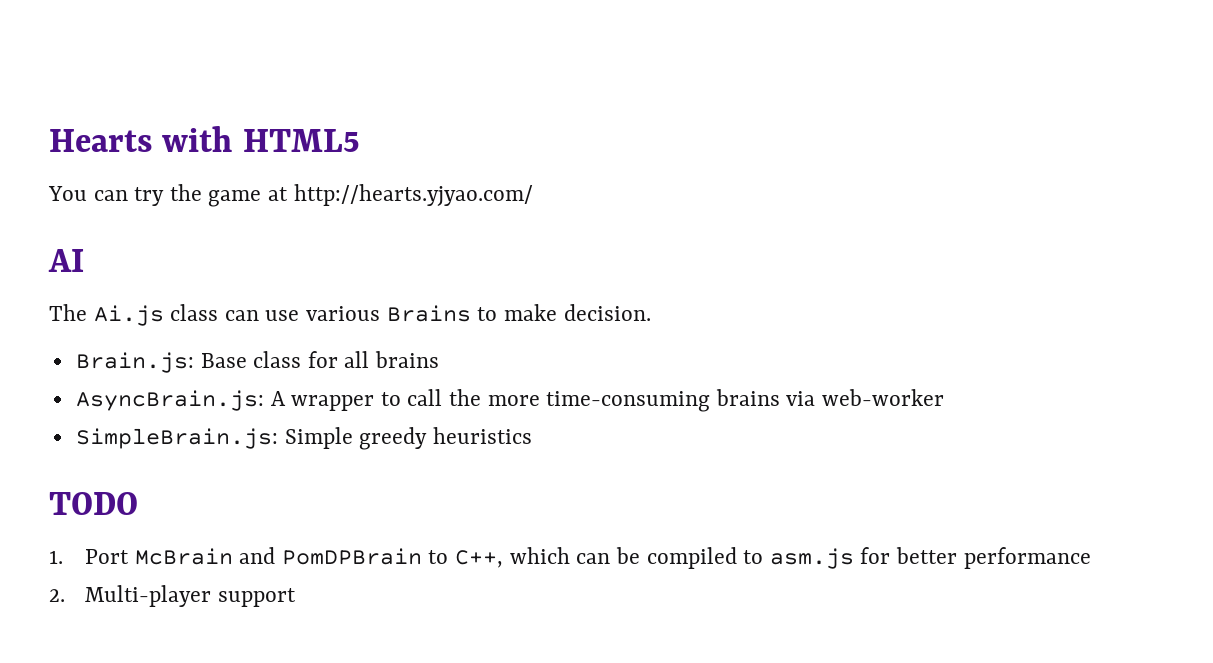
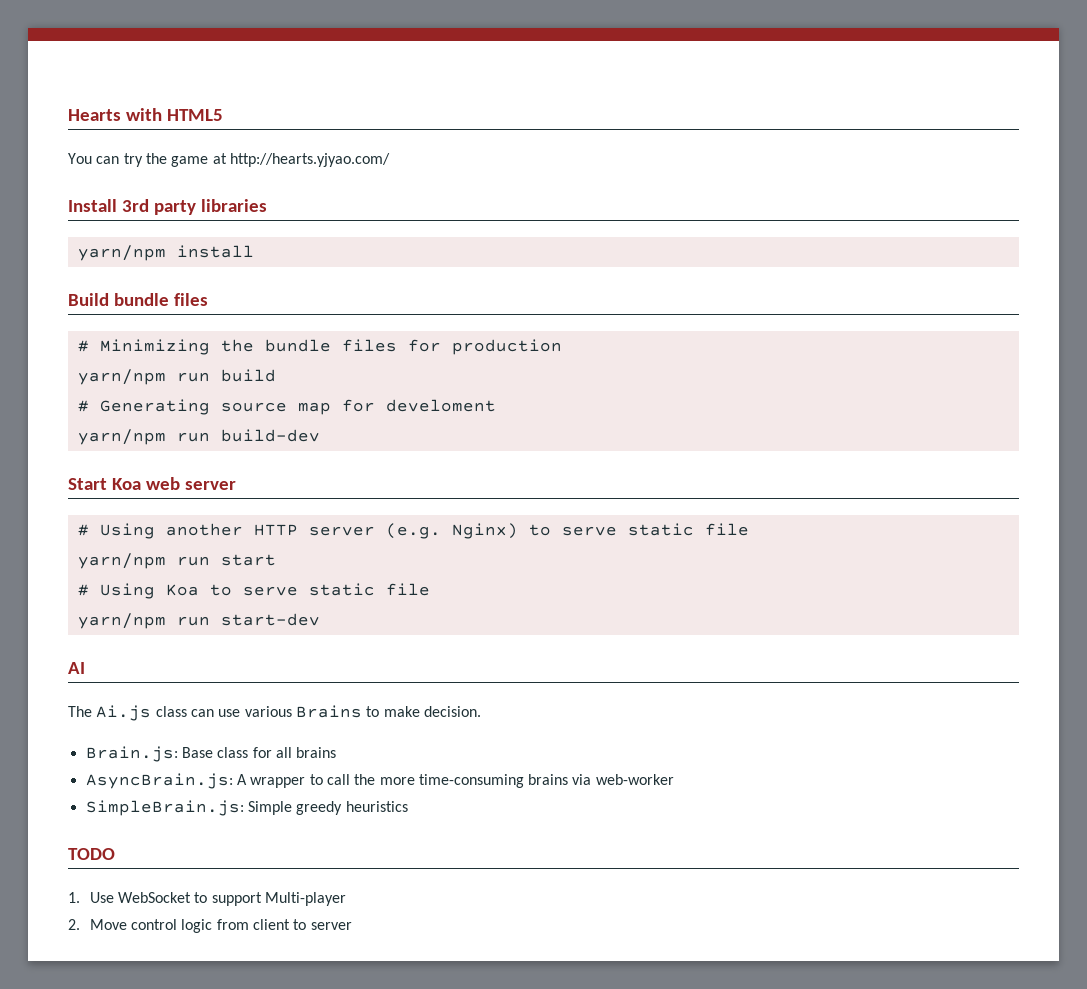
(533, 195) none -> [68,199,267,215] [77,245,254,261] [68,293,208,306] [77,339,562,355] [77,369,276,385] [77,399,496,415] [77,429,320,445] [68,477,236,490] [77,523,749,539] [77,553,276,569] [77,583,430,599] [77,613,320,629] // Install 3rd party libraries // yarn/npm install // Build bundle files // # Minimizing the bundle files for production // yarn/npm run build // # Generating source map for develoment // yarn/npm run build-dev // Start Koa web server // # Using another HTTP server (e.g. Nginx) to serve static file // yarn/npm run start // # Using Koa to serve static file // yarn/npm run start-dev
[85,547,1091,569] [49,585,296,607] Port McBrain and PomDPBrain to C++, which can be compiled to asm.js for better performance // 2. Multi-player support -> [89,892,346,906] [68,919,352,933] Use WebSocket to support Multi-player // 2. Move control logic from client to server

